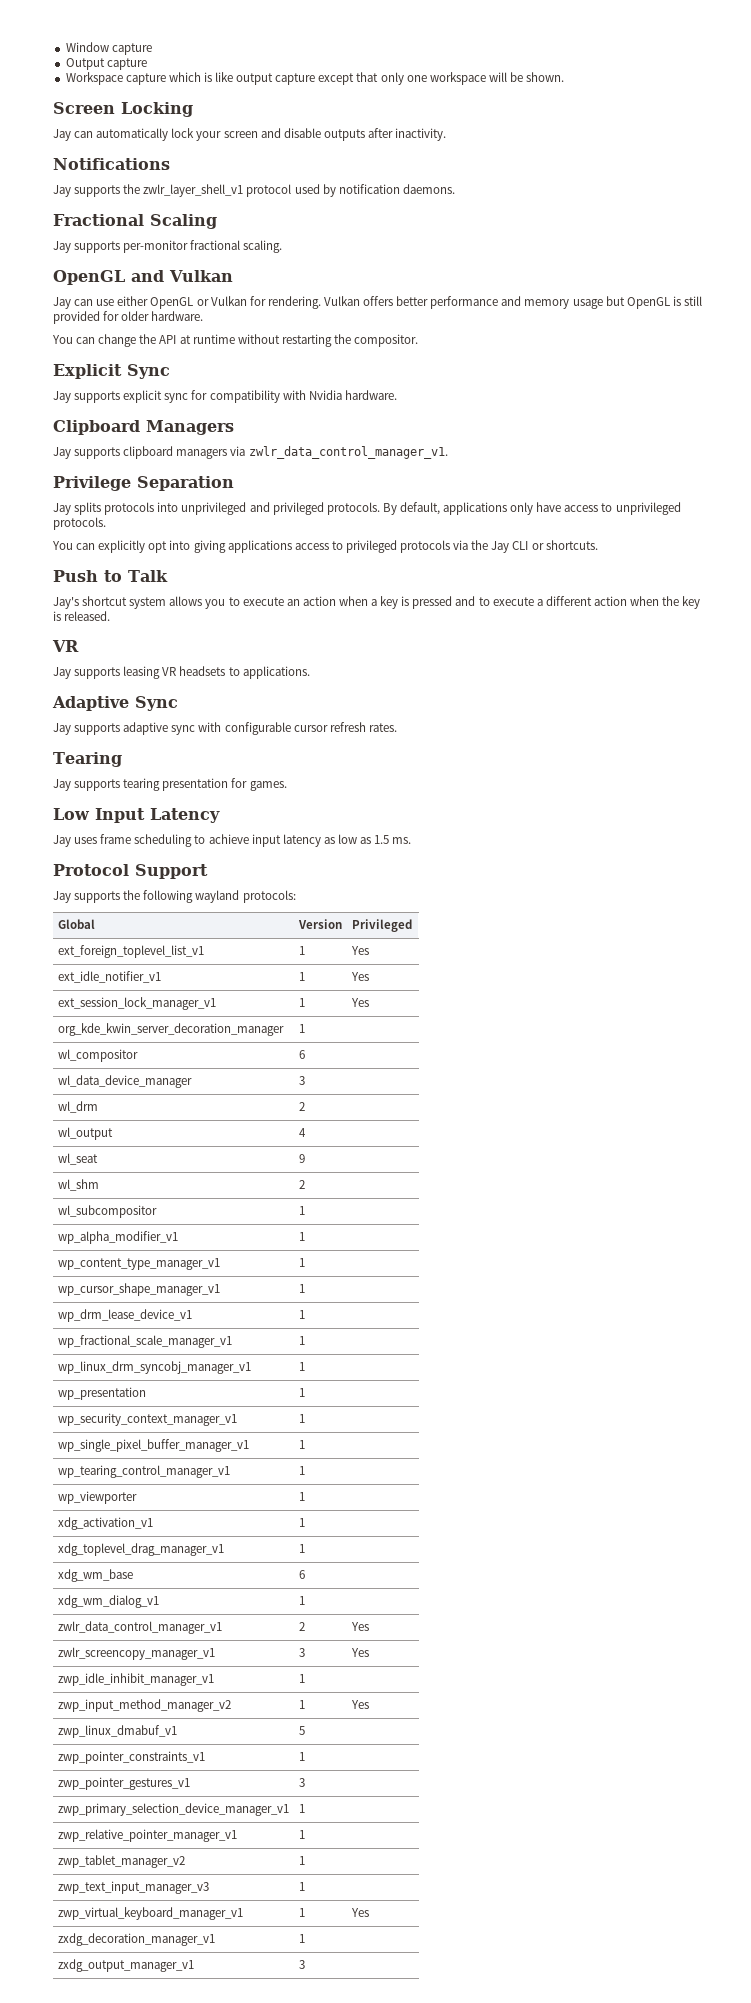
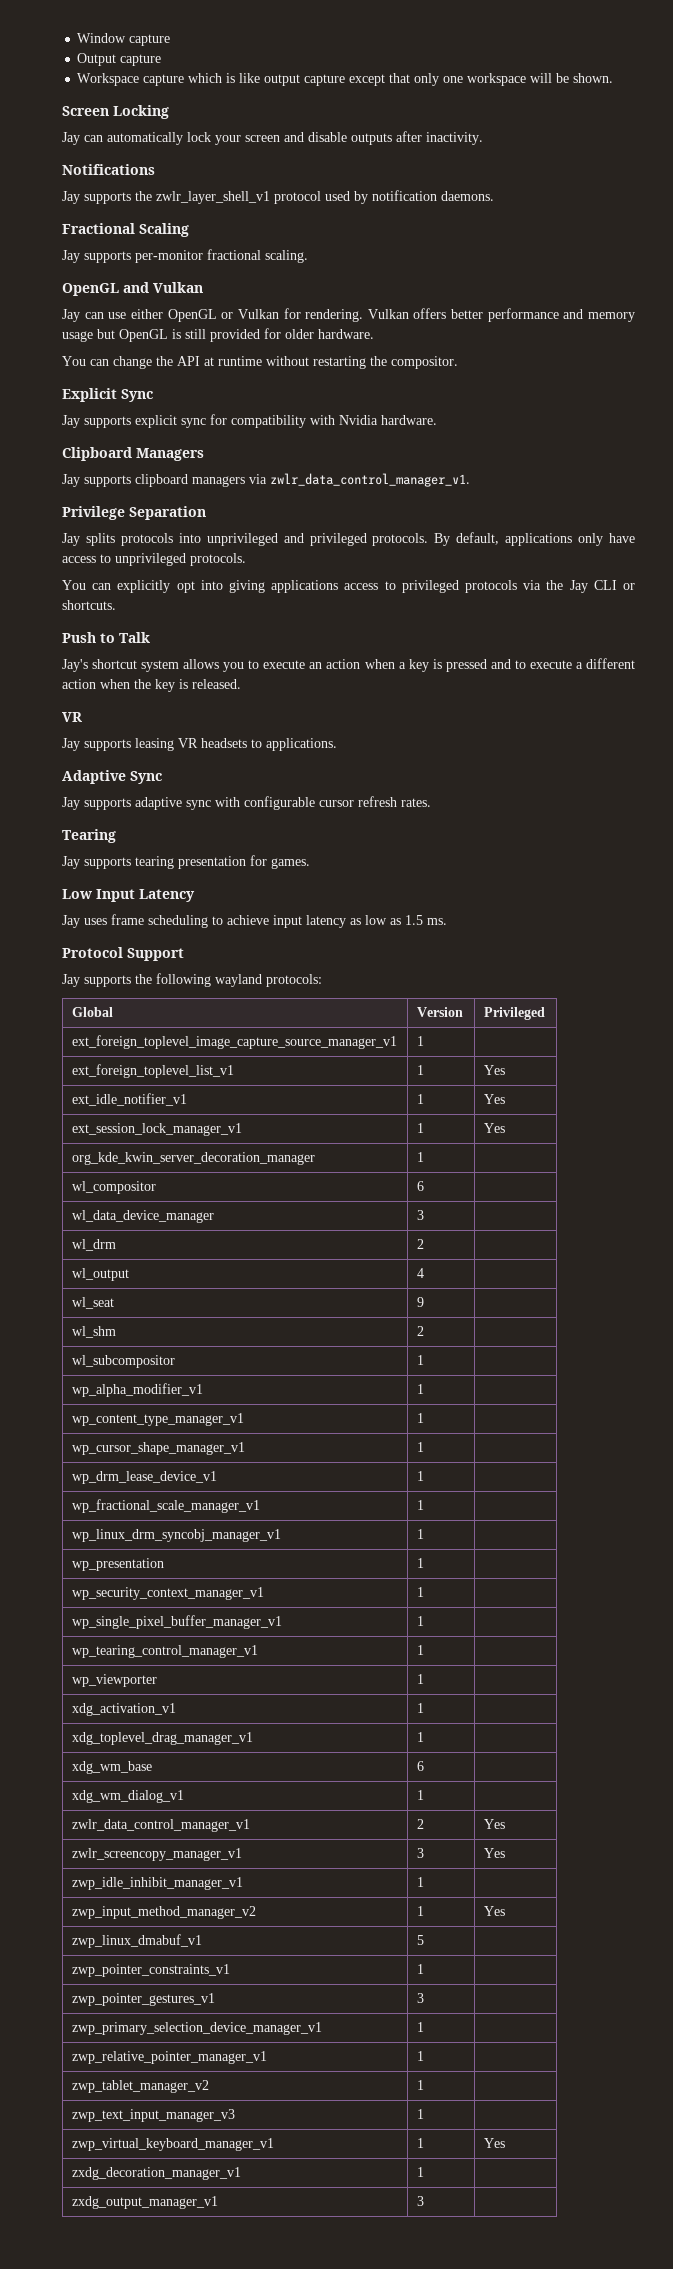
(412, 925) none -> [71,1035,397,1049] [416,1036,424,1046] // ext_foreign_toplevel_image_capture_source_manager_v1 | 1 |

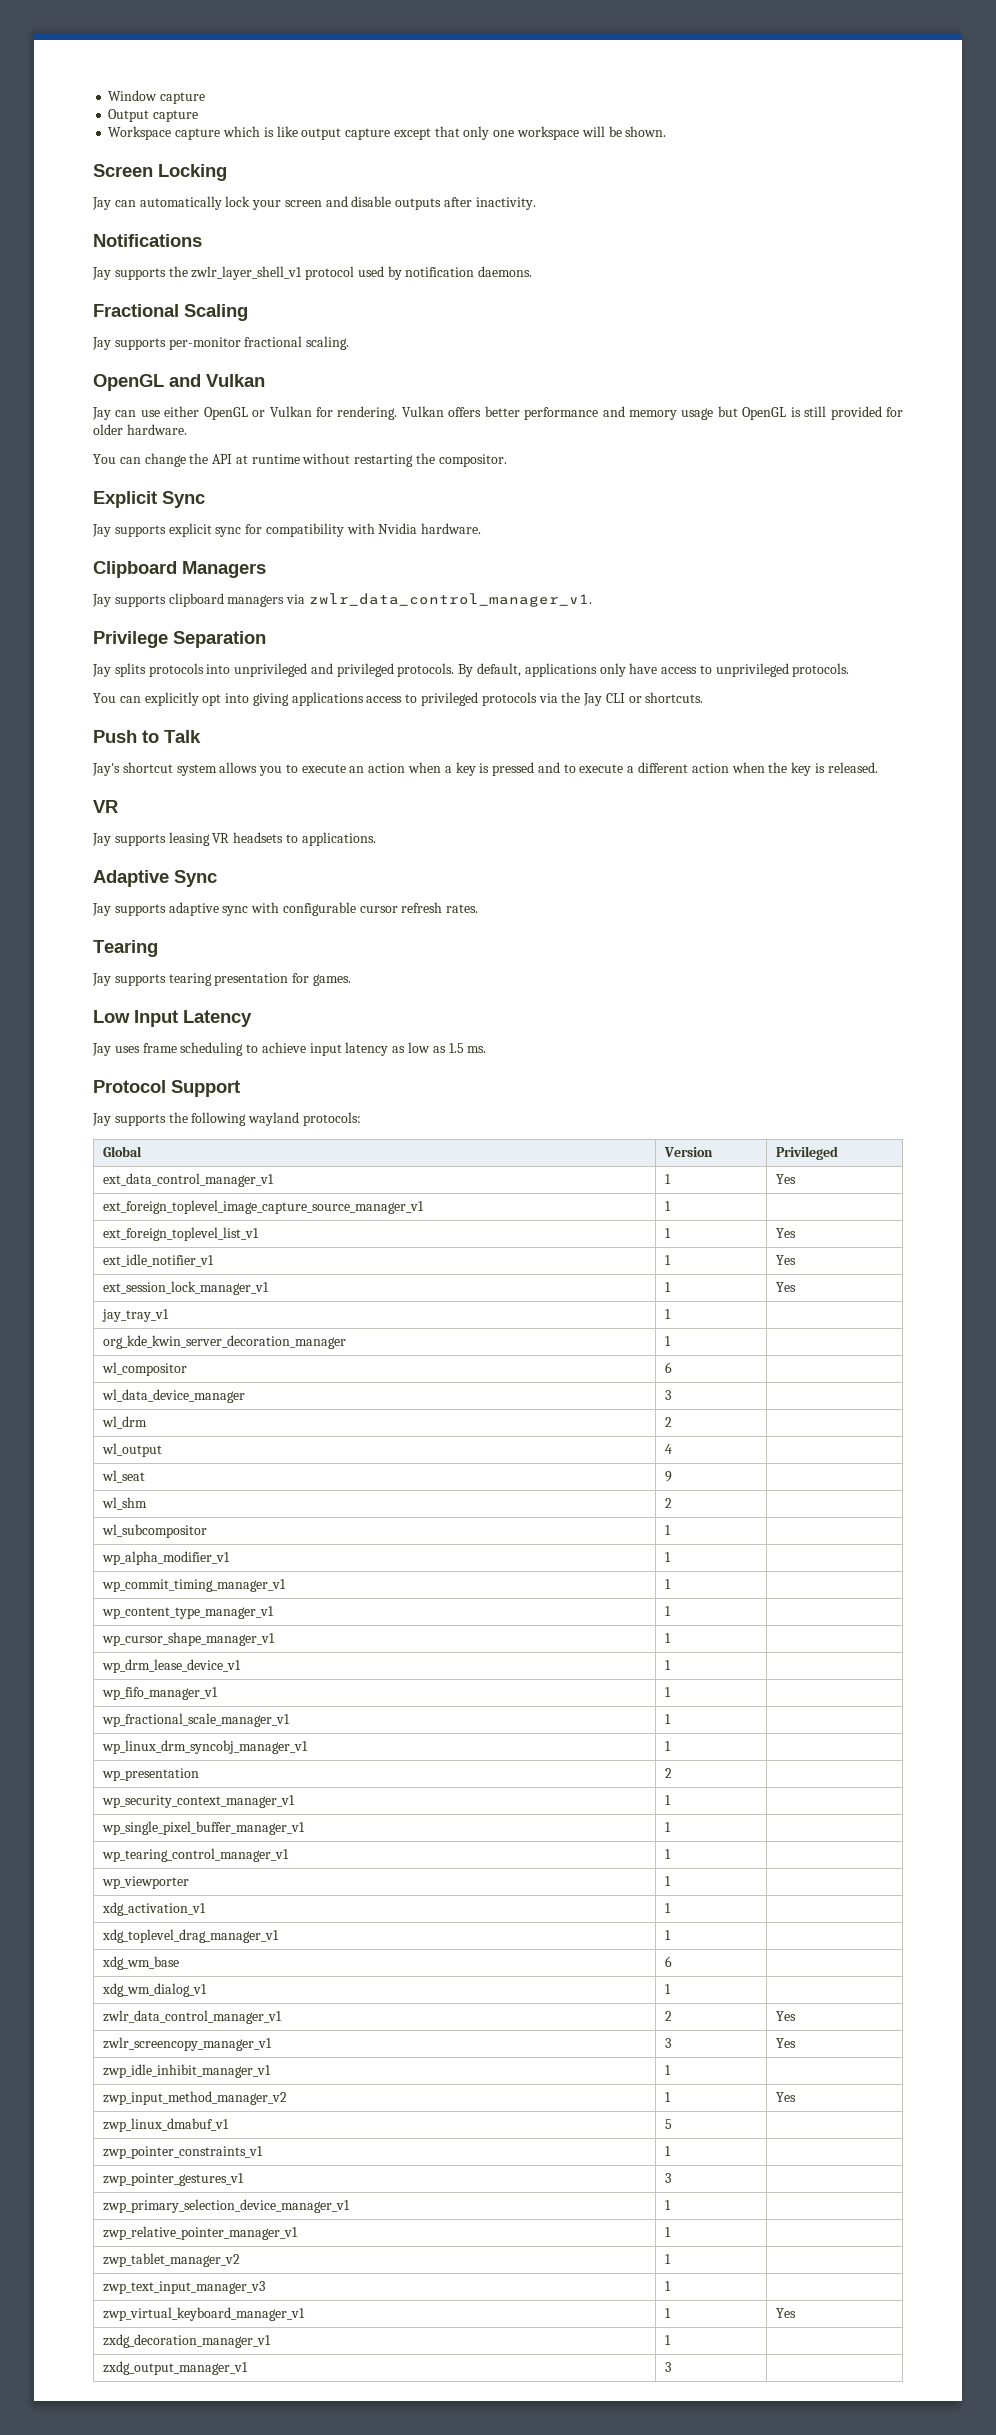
(545, 1013) none -> [102,1173,274,1187] [664,1174,671,1184] [775,1174,796,1184] // ext_data_control_manager_v1 | 1 | Yes
(505, 1128) none -> [101,1309,169,1322] [664,1309,671,1319] // jay_tray_v1 | 1 |
(424, 1389) none -> [101,1579,286,1592] [664,1579,671,1589] // wp_commit_timing_manager_v1 | 1 |
(424, 1476) none -> [101,1687,218,1700] [664,1687,671,1697] // wp_fifo_manager_v1 | 1 |
[416,1558,424,1568] 1 -> [664,1768,672,1778] 2

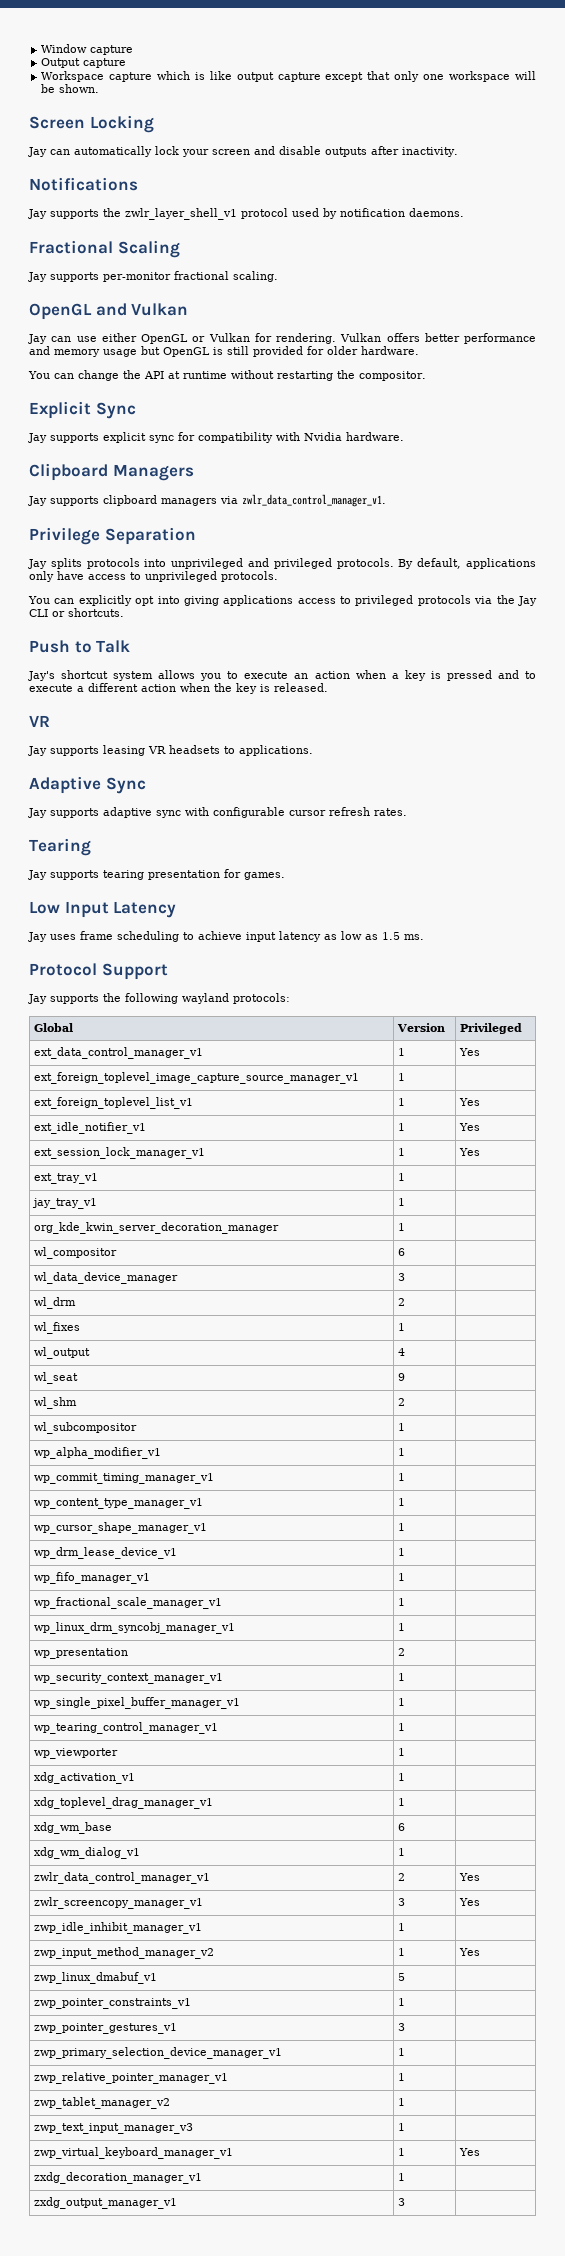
(796, 1287) none -> [33,1173,98,1184] [397,1173,405,1181] // ext_tray_v1 | 1 |
(672, 1422) none -> [33,1322,80,1334] [397,1323,405,1331] // wl_fixes | 1 |

